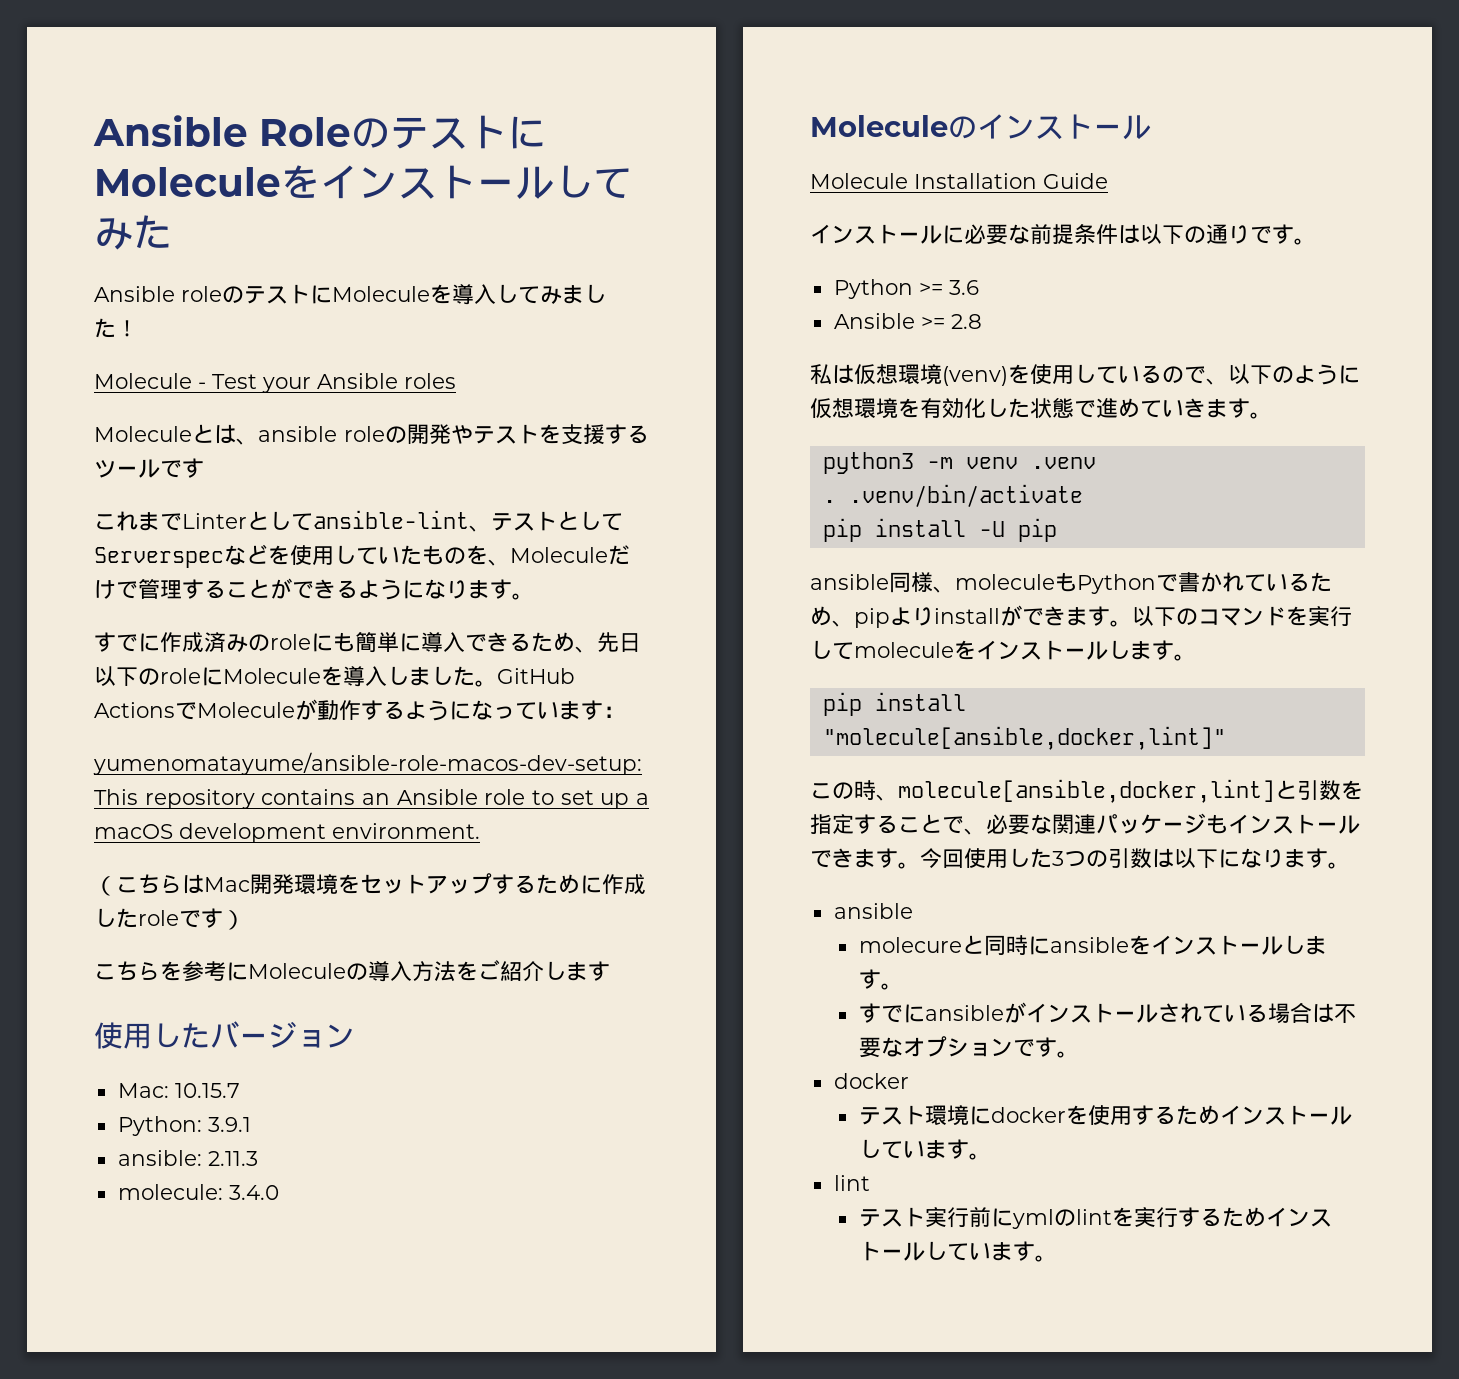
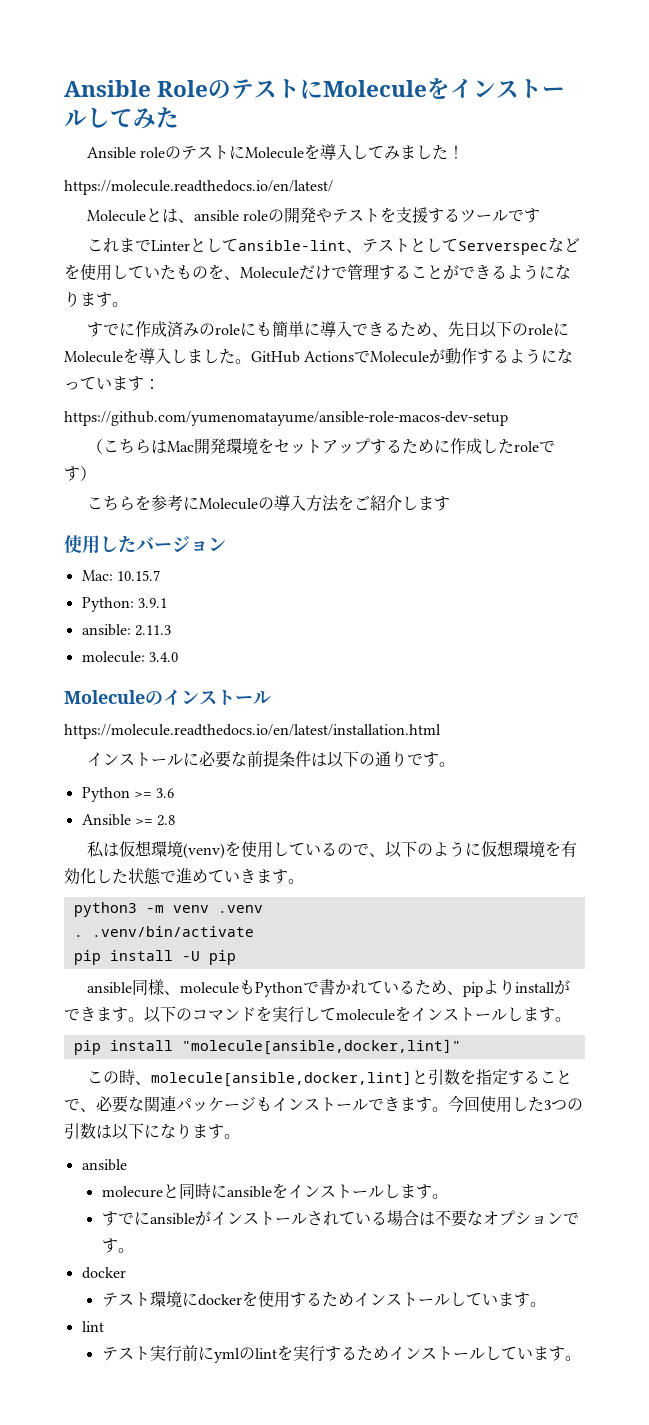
[94,373,456,393] Molecule - Test your Ansible roles -> [64,180,333,195] https://molecule.readthedocs.io/en/latest/
[93,752,642,775] [94,789,650,809] [94,823,480,843] yumenomatayume/ansible-role-macos-dev-setup: This repository contains an Ansible role to set up a macOS development environment. -> [64,411,508,426] https://github.com/yumenomatayume/ansible-role-macos-dev-setup
[810,173,1108,189] Molecule Installation Guide -> [64,724,441,739] https://molecule.readthedocs.io/en/latest/installation.html

